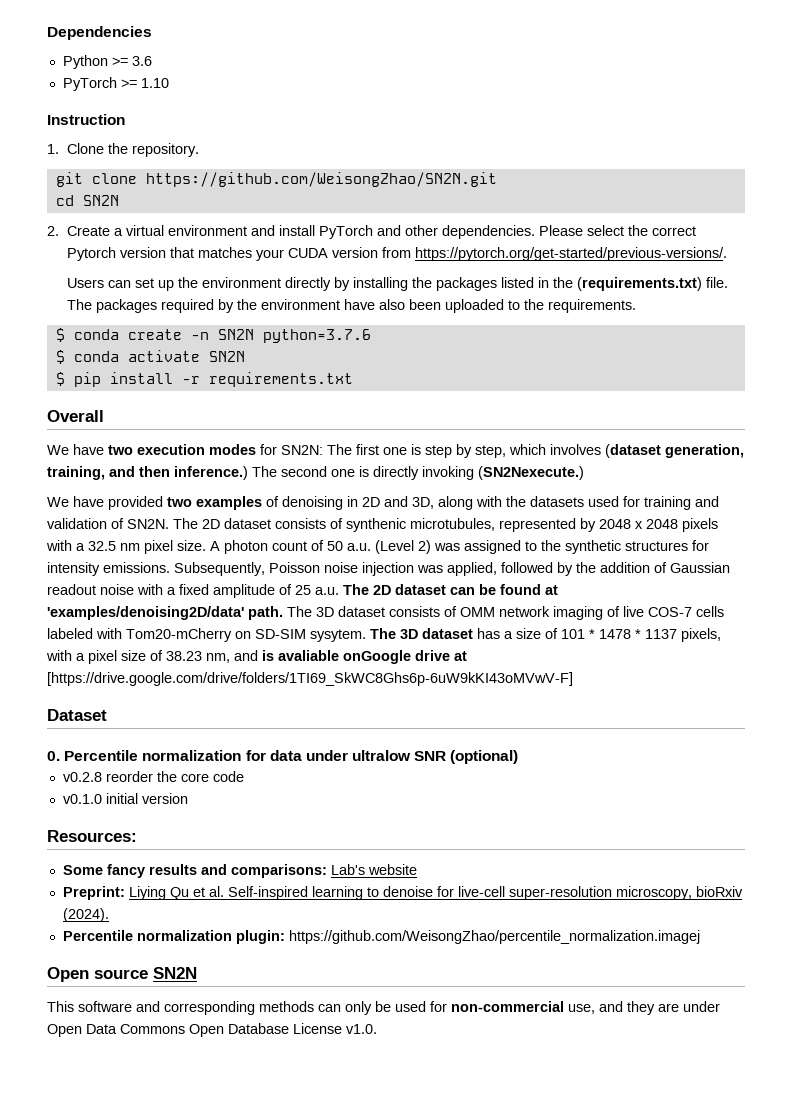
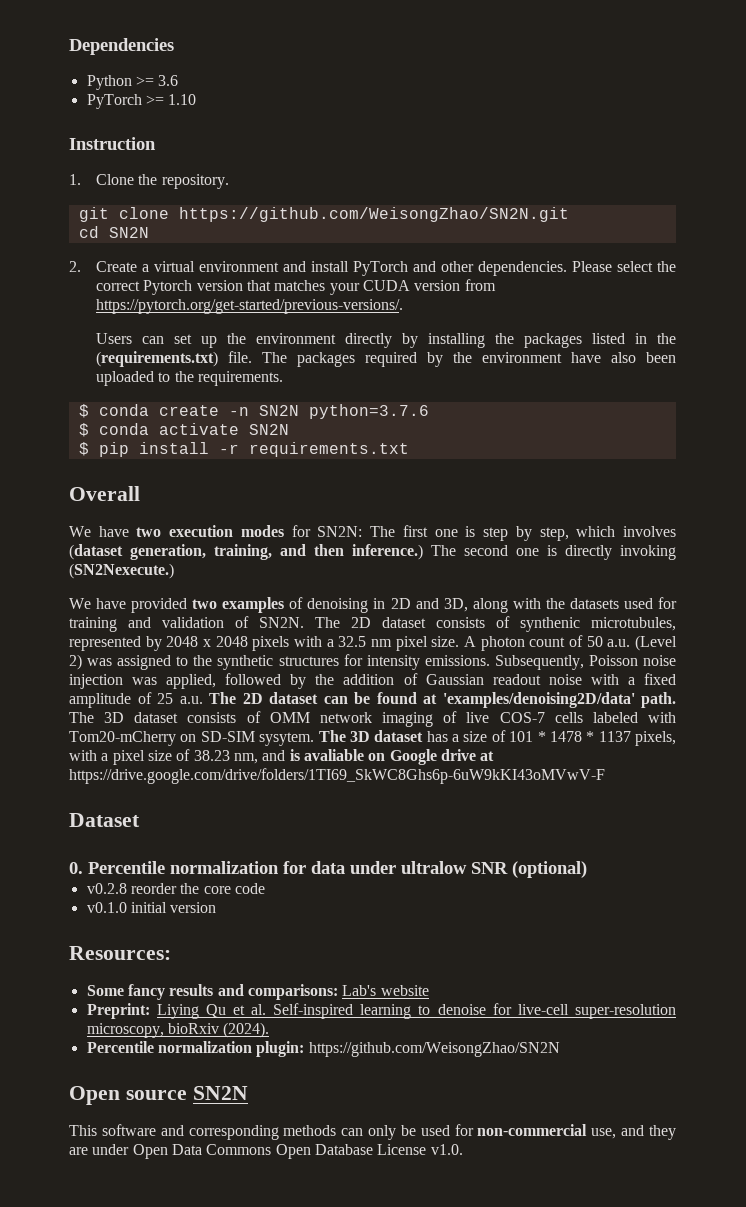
[343,650,411,664] onGoogle -> [368,749,437,765] on Google
[47,672,573,686] [https://drive.google.com/drive/folders/1TI69_SkWC8Ghs6p-6uW9kKI43oMVwV-F] -> [69,768,605,784] https://drive.google.com/drive/folders/1TI69_SkWC8Ghs6p-6uW9kKI43oMVwV-F
[288,930,700,944] https://github.com/WeisongZhao/percentile_normalization.imagej -> [308,1042,560,1057] https://github.com/WeisongZhao/SN2N

